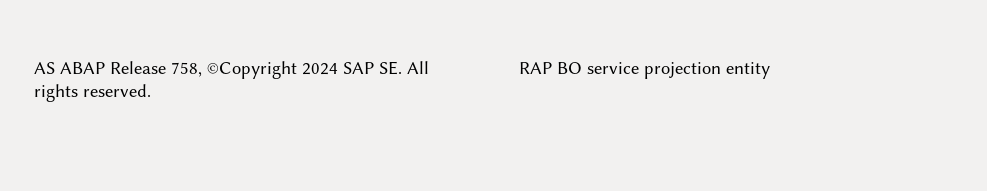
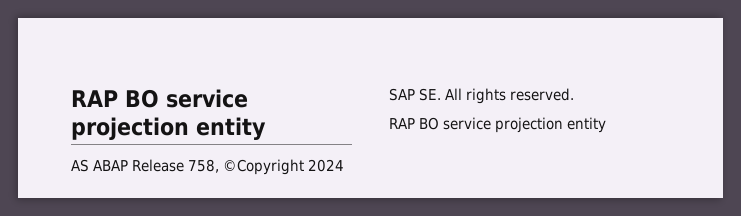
(34, 68) none -> [71,89,248,108] [71,117,266,140] RAP BO service projection entity //

